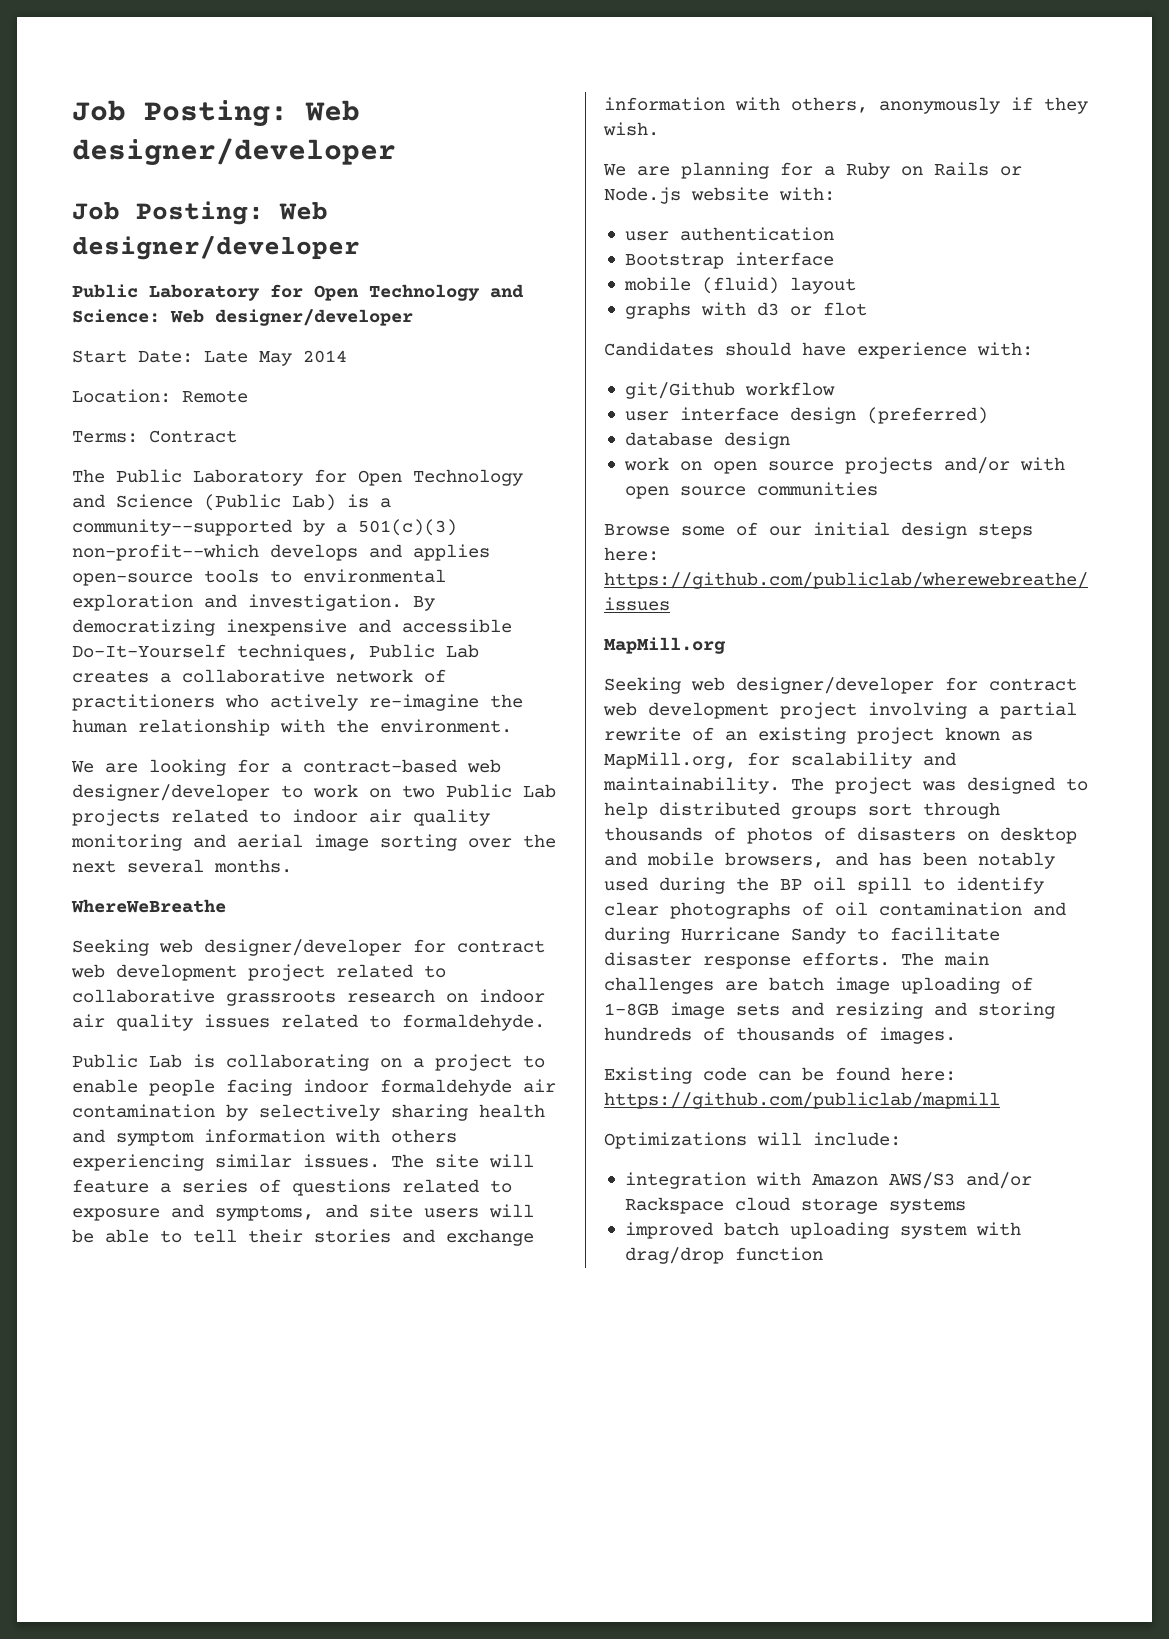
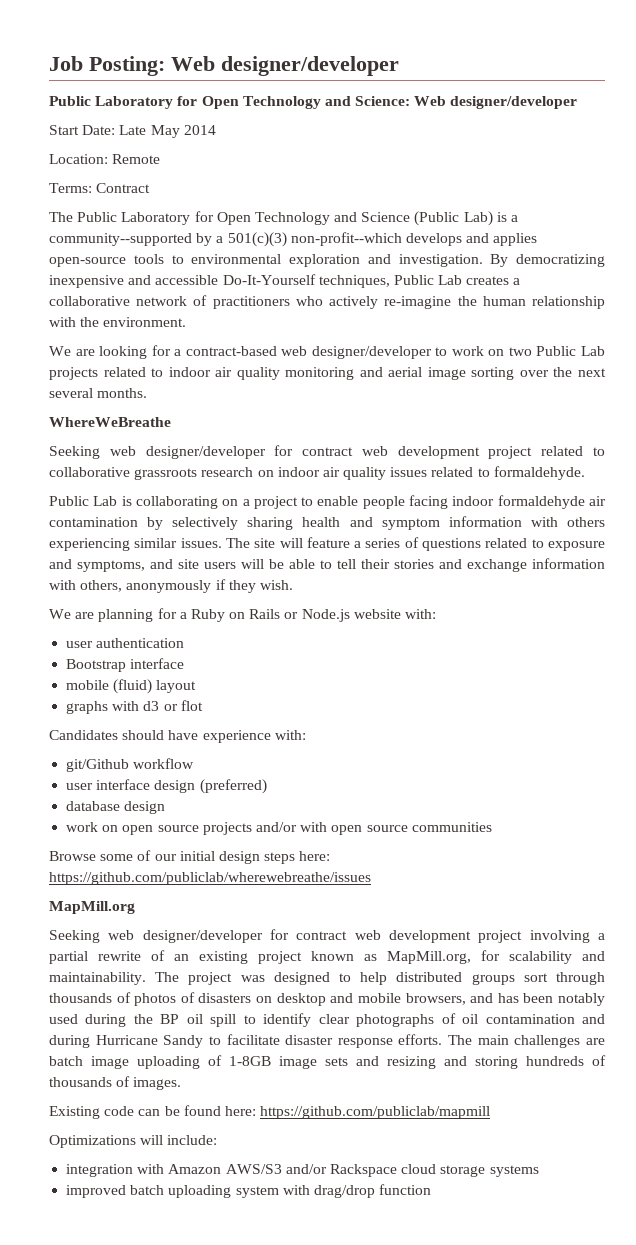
[72,100,360,127] [72,138,396,166] [72,201,328,225] [72,235,360,260] Job Posting: Web designer/developer // Job Posting: Web designer/developer -> [49,56,399,76] Job Posting: Web designer/developer

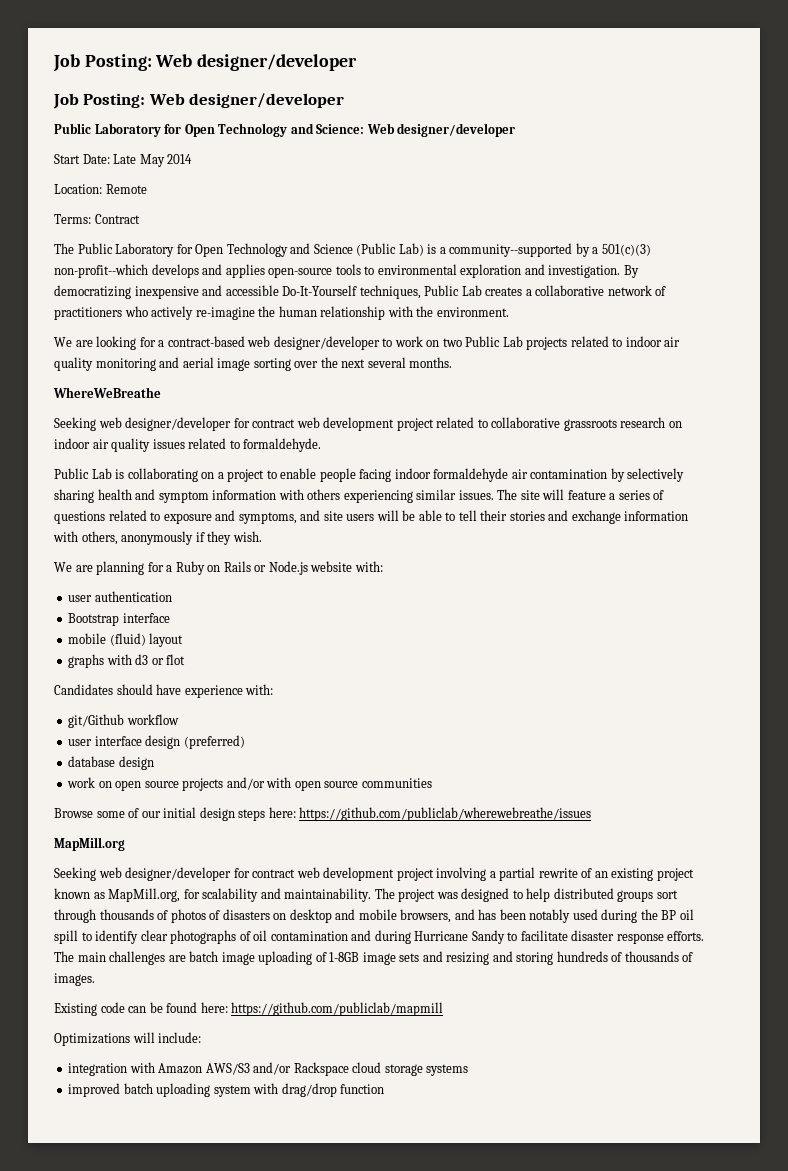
[49,56,399,76] Job Posting: Web designer/developer -> [53,54,358,72] [53,93,345,109] Job Posting: Web designer/developer // Job Posting: Web designer/developer

